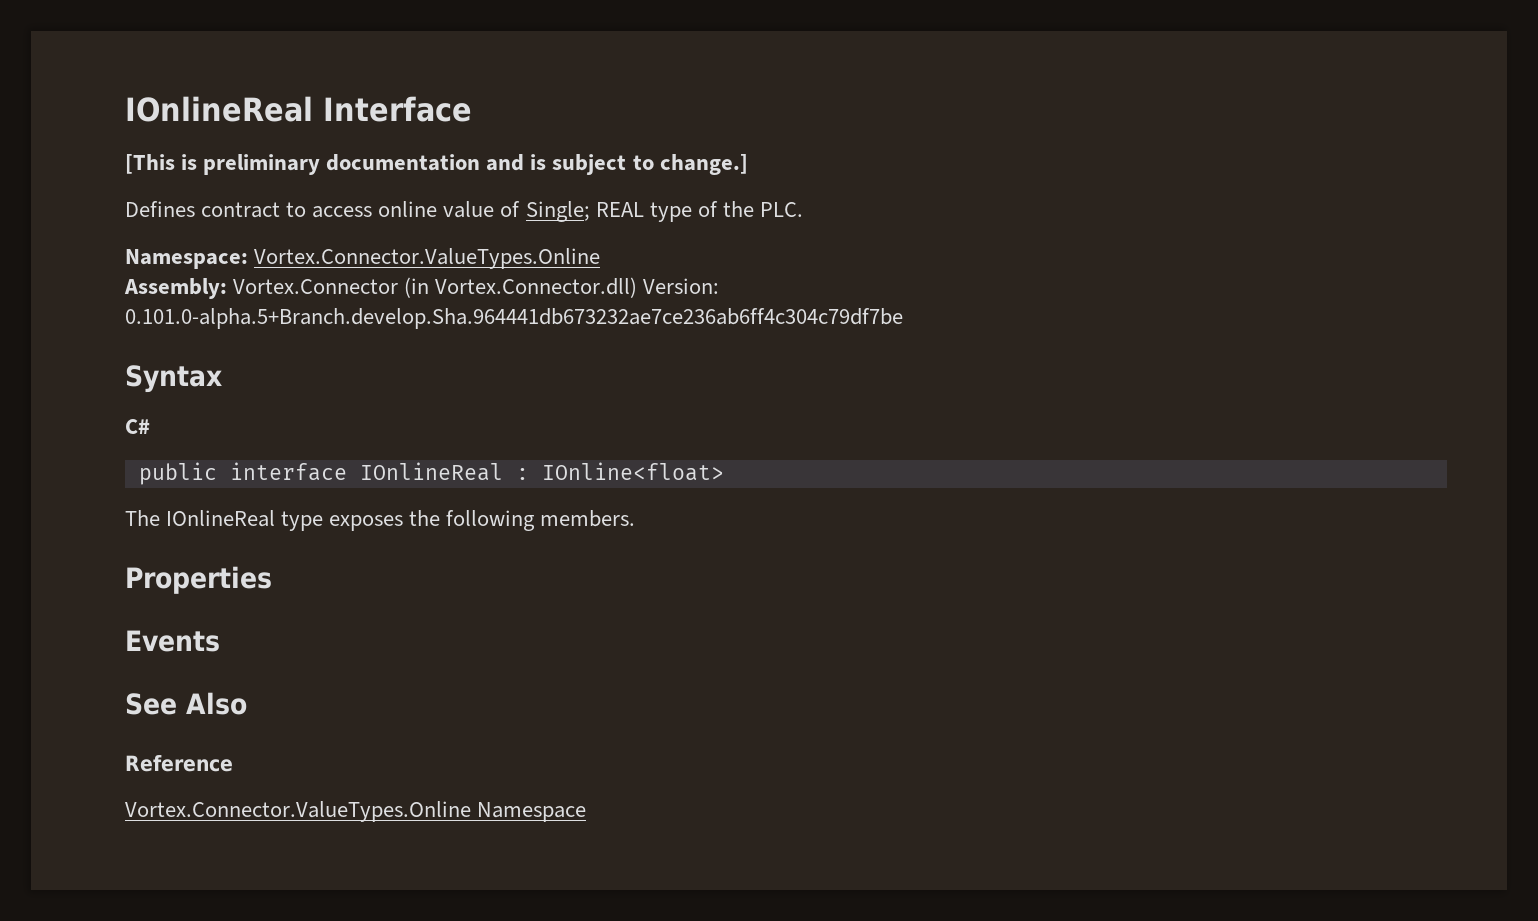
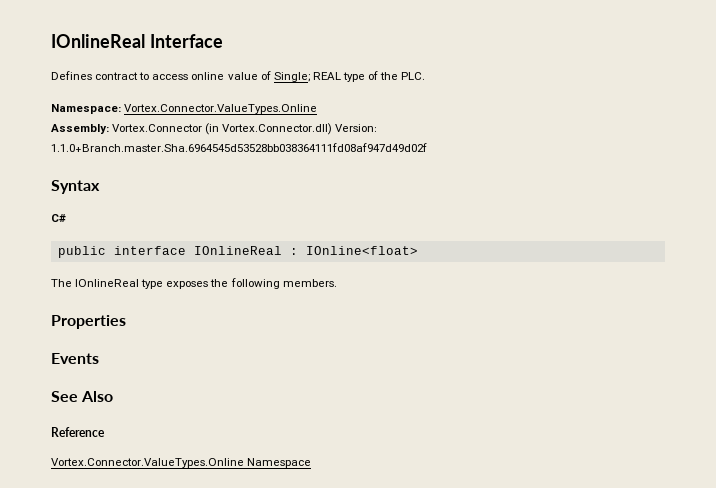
[125,154,748,175] // [This is preliminary documentation and is subject to change.] -> (223, 41) none
[125,308,903,329] 0.101.0-alpha.5+Branch.develop.Sha.964441db673232ae7ce236ab6ff4c304c79df7be -> [51,143,427,152] 1.1.0+Branch.master.Sha.6964545d53528bb038364111fd08af947d49d02f

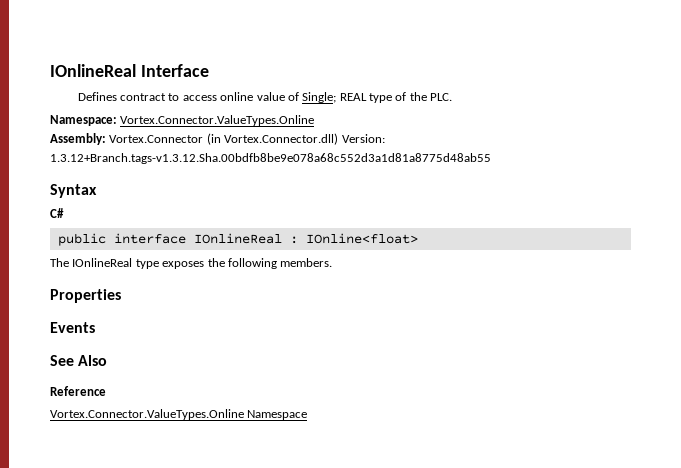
[51,143,427,152] 1.1.0+Branch.master.Sha.6964545d53528bb038364111fd08af947d49d02f -> [50,153,491,164] 1.3.12+Branch.tags-v1.3.12.Sha.00bdfb8be9e078a68c552d3a1d81a8775d48ab55

